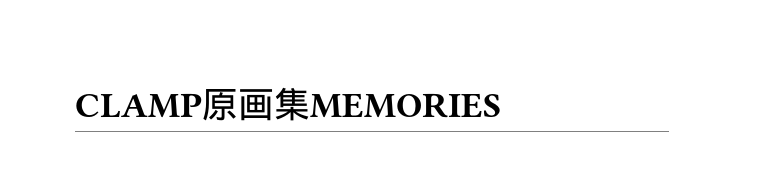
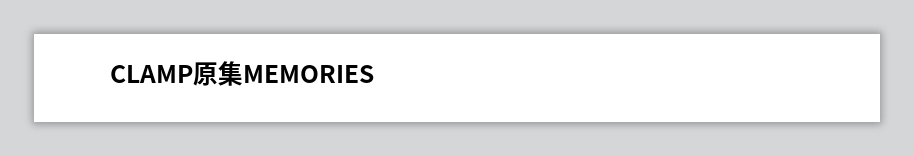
[238,89,274,121] 画 -> (218, 74) none

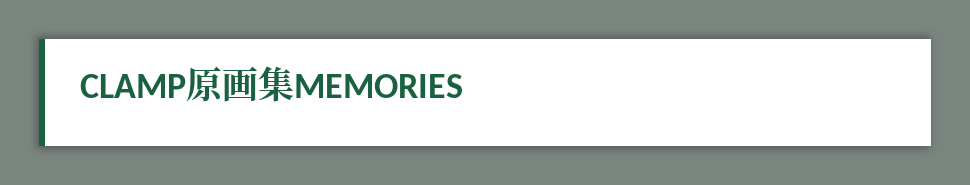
(218, 74) none -> [222,66,258,102] 画

